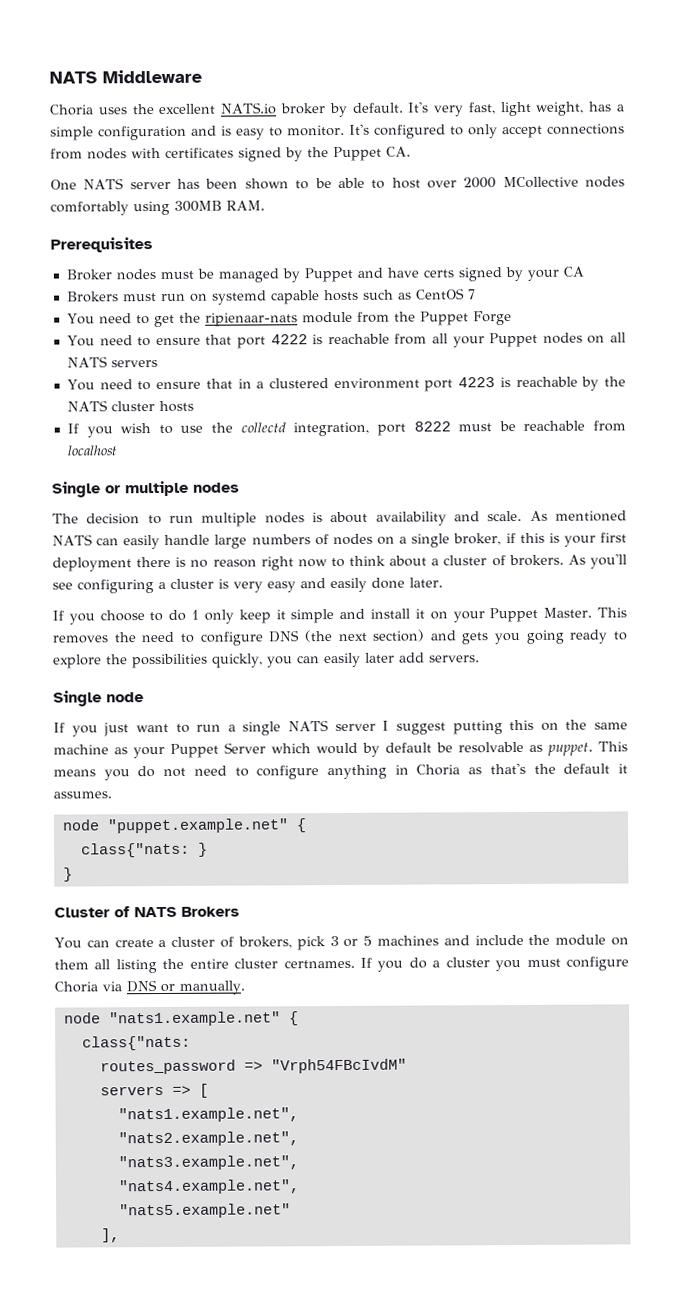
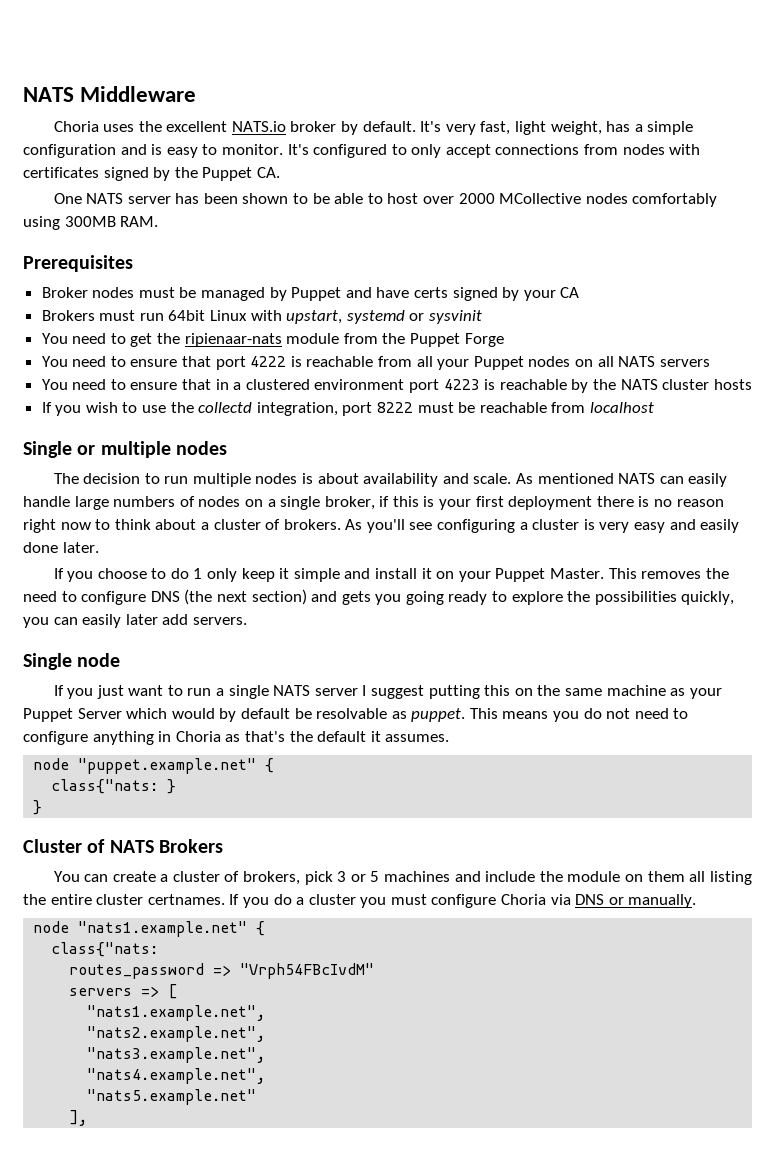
[189,288,476,305] on systemd capable hosts such as CentOS 7 -> [168,310,483,324] 64bit Linux with upstart, systemd or sysvinit

